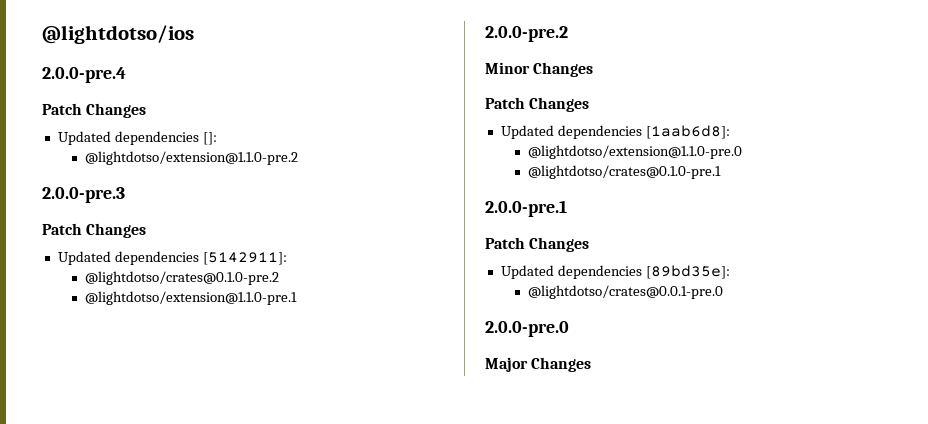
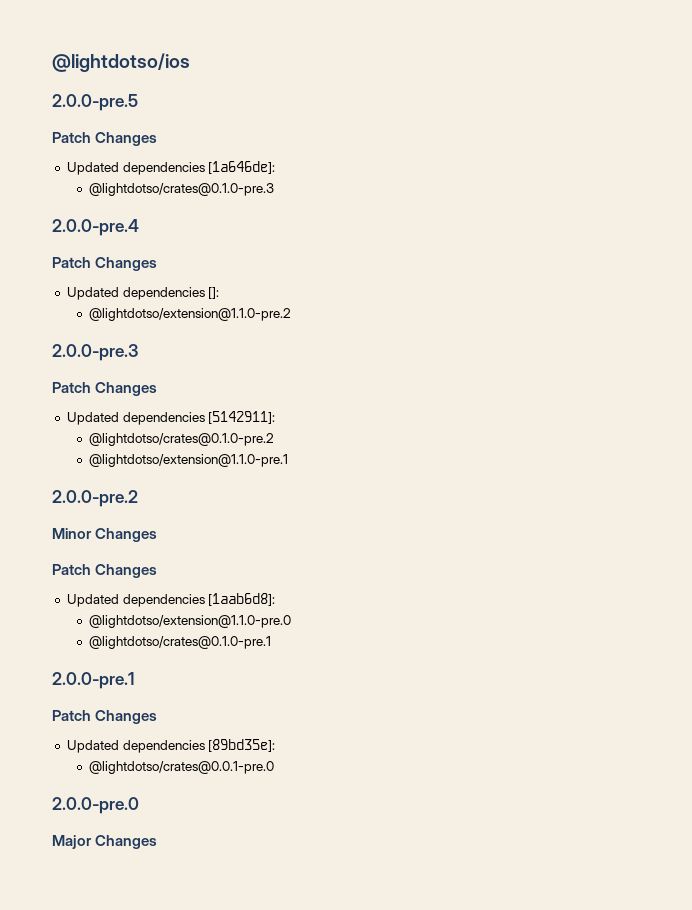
(194, 34) none -> [52,94,138,111] [52,132,158,146] [66,161,276,175] [88,183,274,196] // 2.0.0-pre.5 // Patch Changes // Updated dependencies [1a646de]: // @lightdotso/crates@0.1.0-pre.3

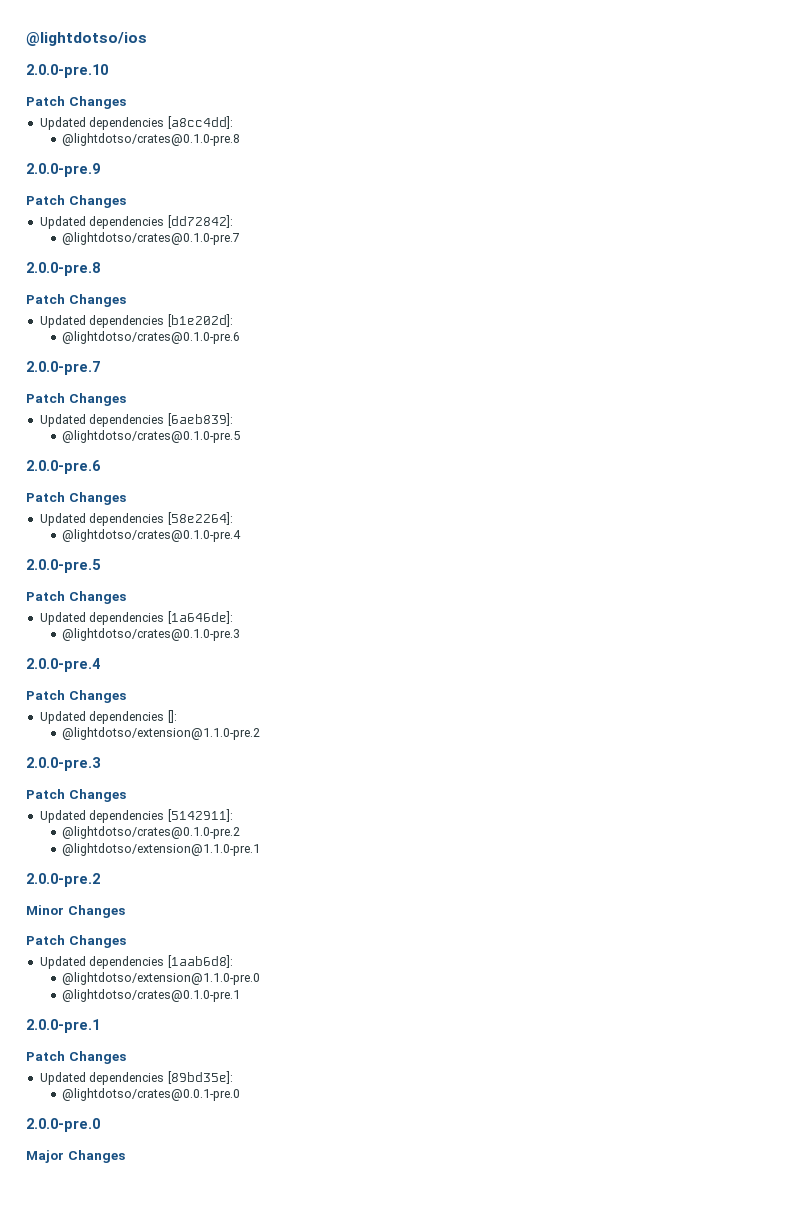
(190, 62) none -> [26,64,108,78] [26,96,126,109] [39,116,233,130] [62,133,241,146] [26,163,100,177] [26,195,126,208] [39,215,233,229] [62,232,241,245] [26,262,100,276] [26,294,126,307] [39,314,233,328] [62,331,241,344] [26,361,100,375] [26,393,126,406] [39,413,233,427] [62,430,241,443] [26,460,101,474] [26,492,126,505] [39,512,233,526] [62,529,242,542] // 2.0.0-pre.10 // Patch Changes // Updated dependencies [a8cc4dd]: // @lightdotso/crates@0.1.0-pre.8 // 2.0.0-pre.9 // Patch Changes // Updated dependencies [dd72842]: // @lightdotso/crates@0.1.0-pre.7 // 2.0.0-pre.8 // Patch Changes // Updated dependencies [b1e202d]: // @lightdotso/crates@0.1.0-pre.6 // 2.0.0-pre.7 // Patch Changes // Updated dependencies [6aeb839]: // @lightdotso/crates@0.1.0-pre.5 // 2.0.0-pre.6 // Patch Changes // Updated dependencies [58e2264]: // @lightdotso/crates@0.1.0-pre.4

